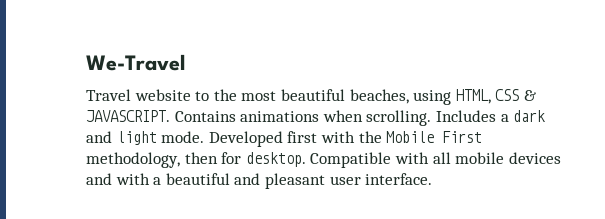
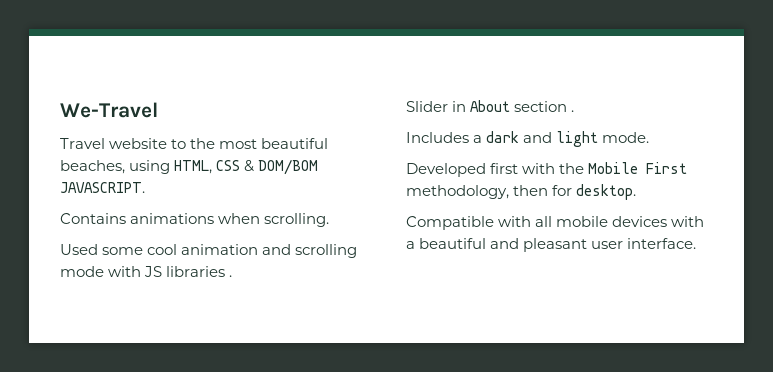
(536, 95) none -> [258,159,319,175] DOM/BOM
(170, 116) none -> (145, 187) //
(432, 118) none -> [60,244,358,258] [60,266,233,277] [406,100,575,112] // Used some cool animation and scrolling mode with JS libraries . // Slider in About section . //
(205, 137) none -> (650, 137) //
(306, 159) none -> (637, 192) //
[86,173,112,185] and -> (668, 221) none

